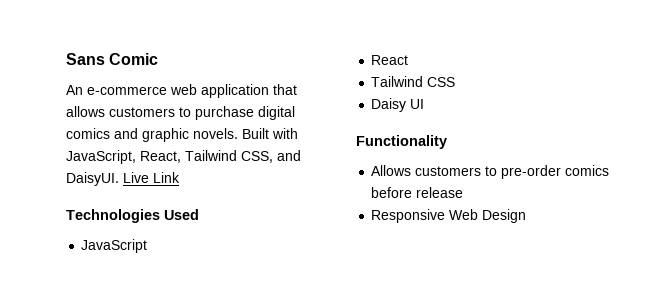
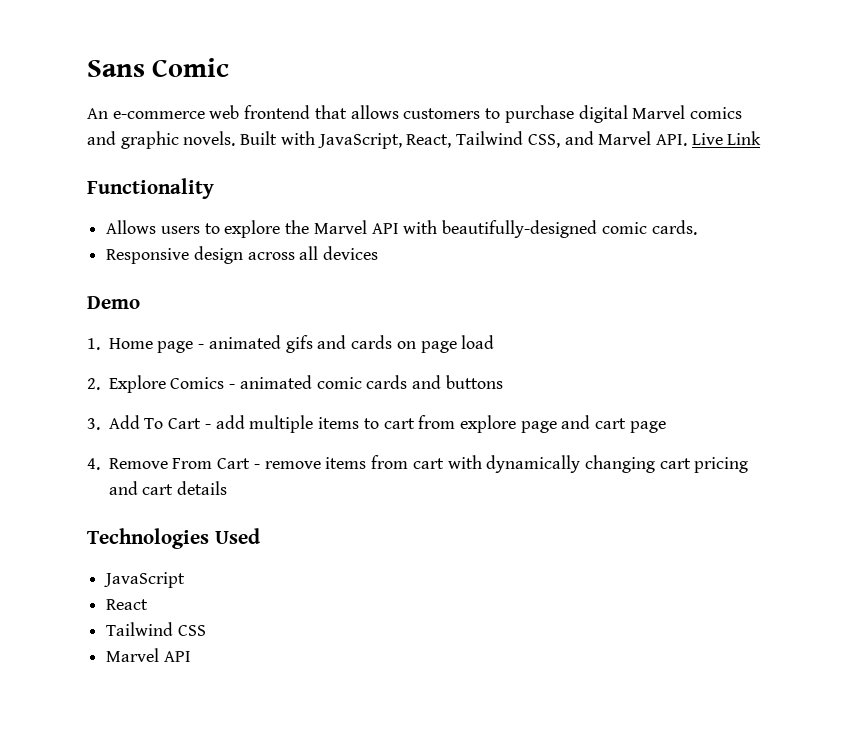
[201,84,269,98] application -> [244,105,311,119] frontend
(295, 113) none -> [632,105,686,119] Marvel
[66,172,119,186] DaisyUI. -> [598,131,687,146] Marvel API.
(180, 177) none -> [87,178,214,199] [106,220,697,238] [106,246,379,264] [87,296,140,309] [87,335,495,353] [87,375,503,393] [87,415,666,433] [87,455,749,473] [108,481,228,495] // Functionality // Allows users to explore the Marvel API with beautifully-designed comic cards. // Responsive design across all devices // Demo // 1. Home page - animated gifs and cards on page load // 2. Explore Comics - animated comic cards and buttons // 3. Add To Cart - add multiple items to cart from explore page and cart page // 4. Remove From Cart - remove items from cart with dynamically changing cart pricing and cart details
[371,98,425,112] [356,135,447,149] [371,165,610,179] [371,187,464,198] [371,209,527,223] Daisy UI // Functionality // Allows customers to pre-order comics before release // Responsive Web Design -> [106,648,191,662] Marvel API

